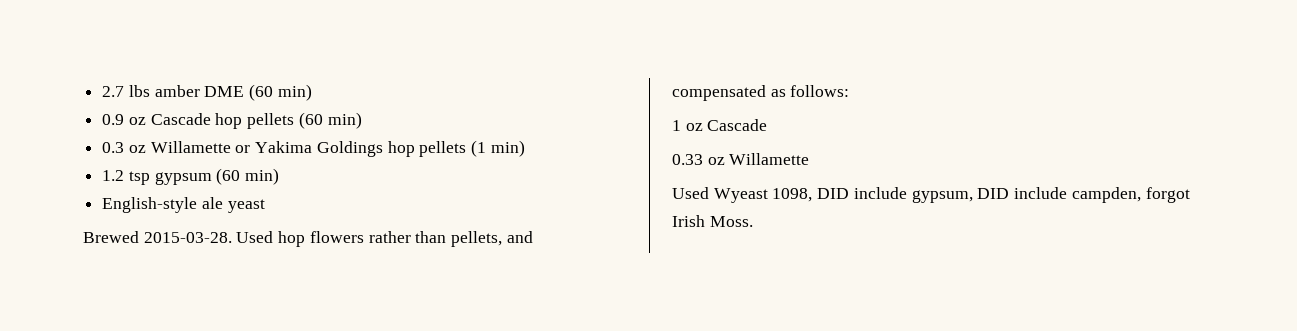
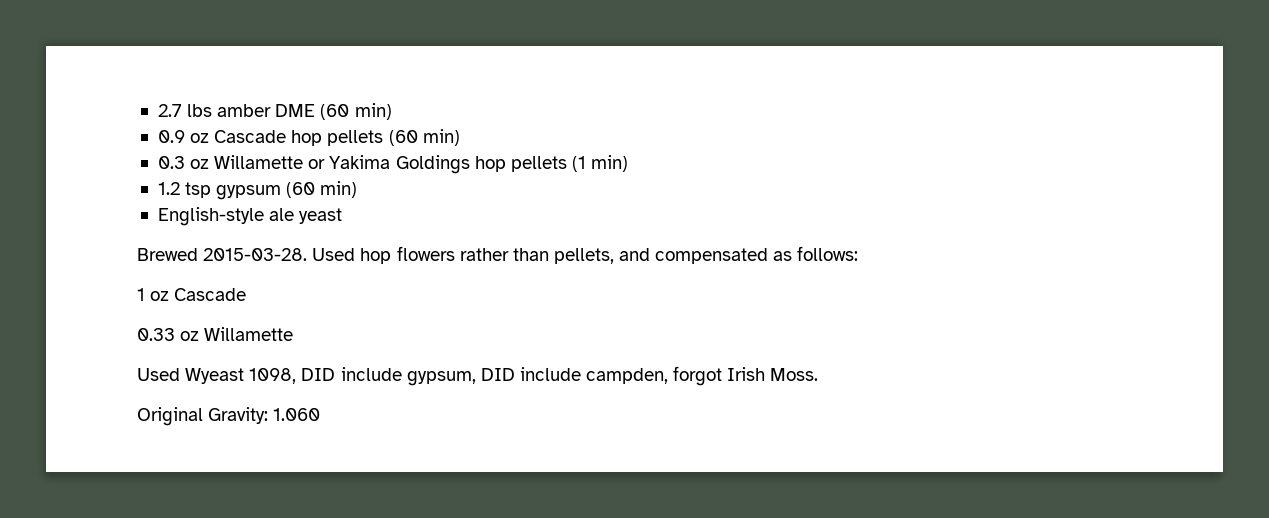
(753, 221) none -> [137,407,321,426] // Original Gravity: 1.060

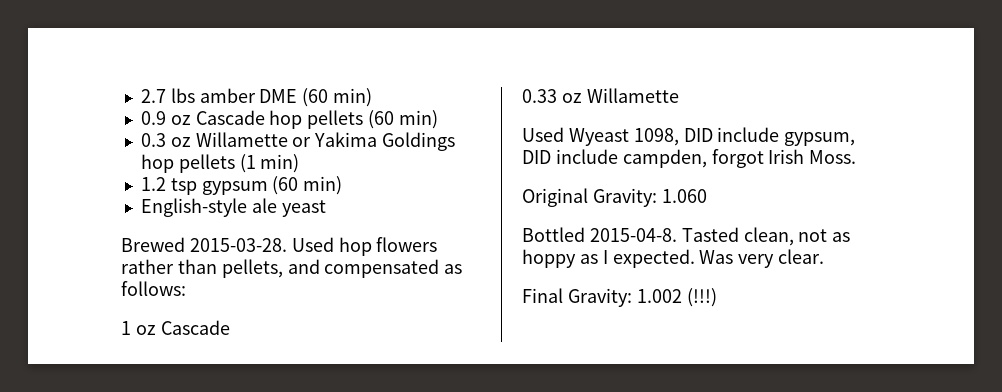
(321, 414) none -> [522,227,851,246] [522,249,825,268] [522,288,717,307] // Bottled 2015-04-8. Tasted clean, not as hoppy as I expected. Was very clear. // Final Gravity: 1.002 (!!!)

